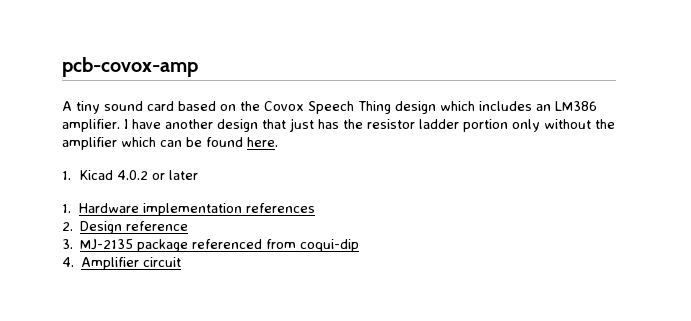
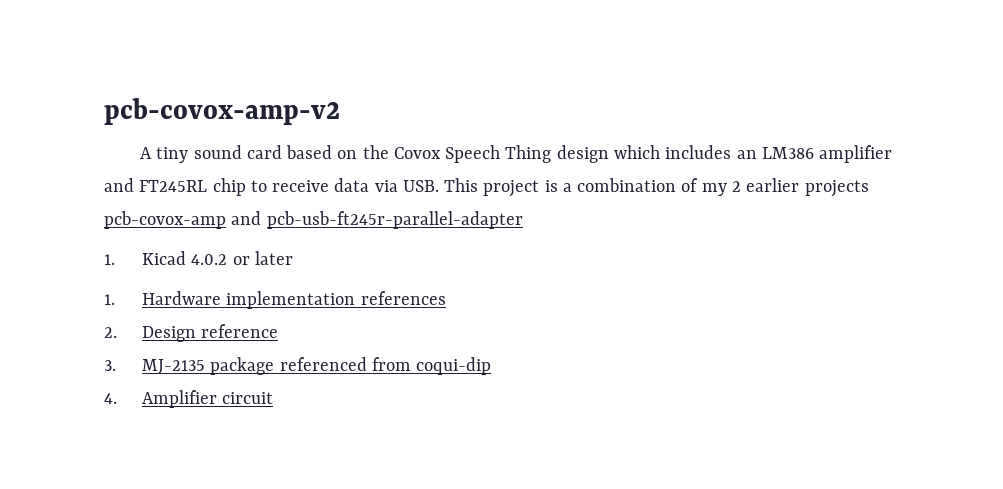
[62,57,198,77] pcb-covox-amp -> [104,98,340,125] pcb-covox-amp-v2
[62,118,615,132] [62,137,278,150] amplifier. I have another design that just has the resistor ladder portion only without the amplifier which can be found here. -> [819,145,893,163] [104,178,869,197] [104,211,523,229] amplifier and FT245RL chip to receive data via USB. This project is a combination of my 2 earlier projects pcb-covox-amp and pcb-usb-ft245r-parallel-adapter

